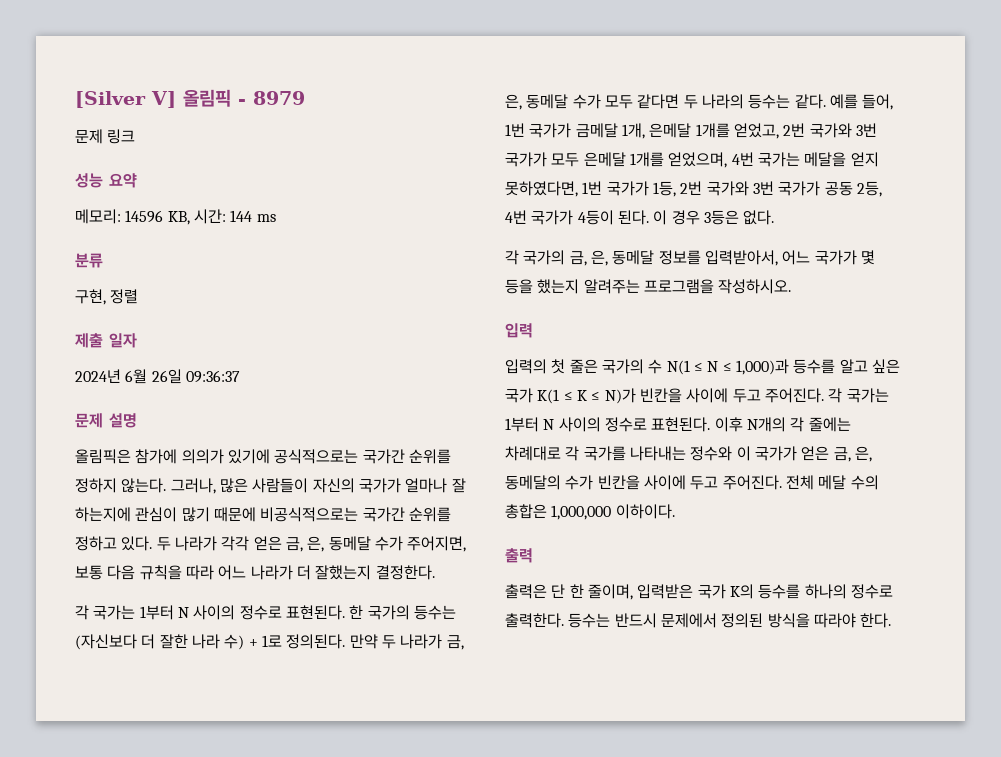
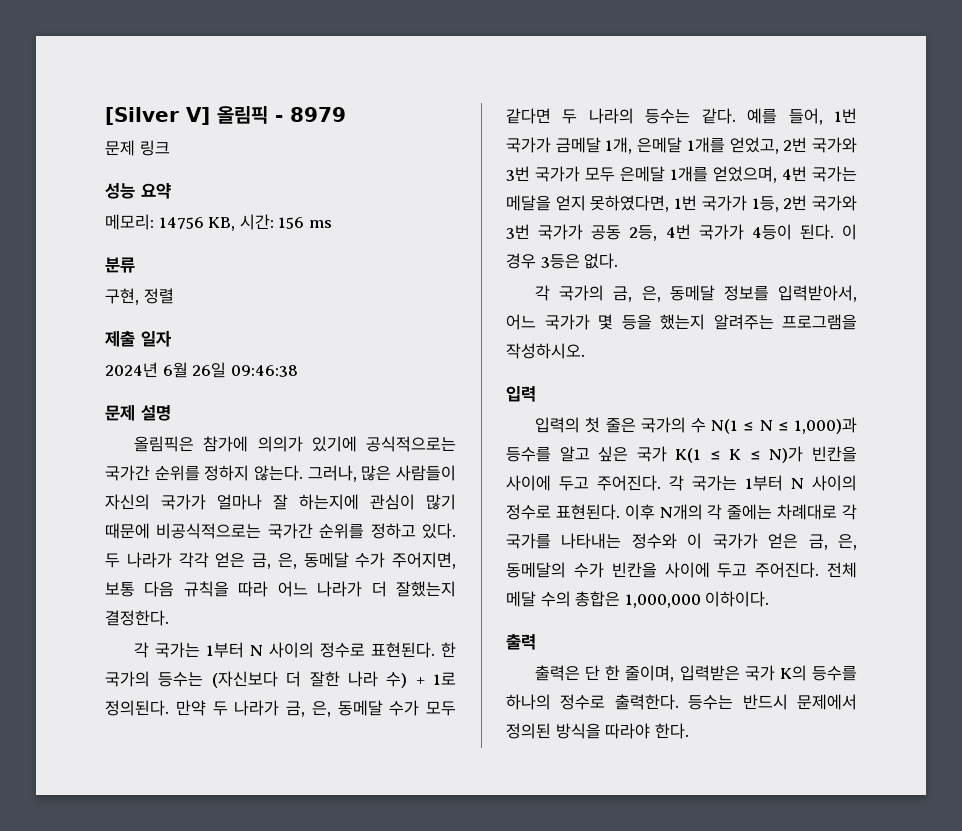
[125,210,164,223] 14596 -> [158,217,204,229] 14756
[230,210,253,222] 144 -> [278,217,305,229] 156
[185,370,240,383] 09:36:37 -> [230,365,298,377] 09:46:38

